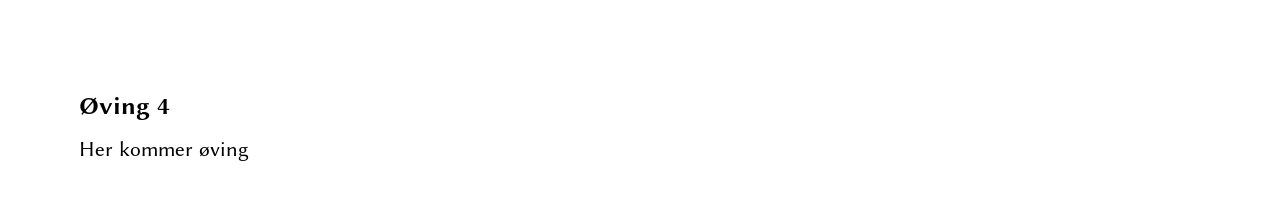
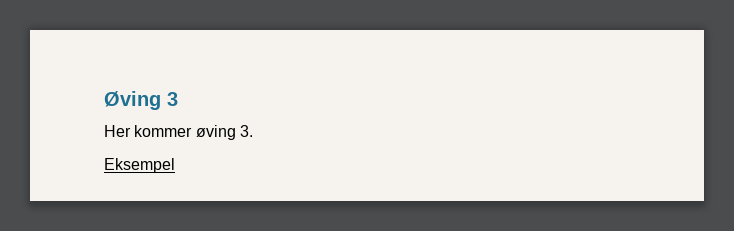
[156,99,170,114] 4 -> [167,92,178,106] 3
(249, 151) none -> [239,125,253,137] [104,158,175,173] 3. // Eksempel

